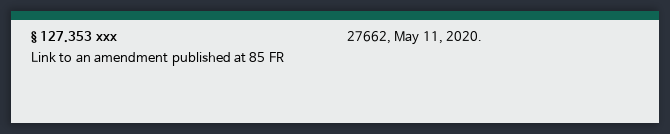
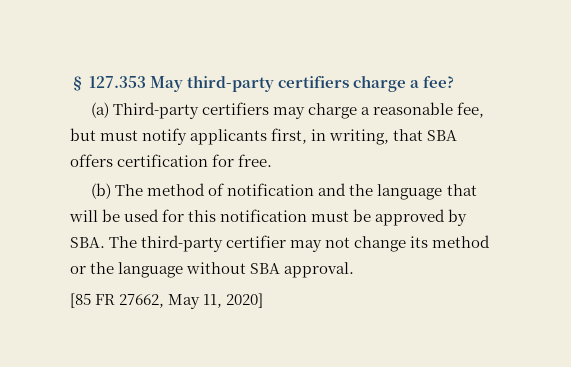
[95,34,117,41] [31,52,266,66] xxx // Link to an amendment published at 85 -> [150,75,455,92] [91,102,485,119] [70,128,458,145] [70,154,273,167] [91,183,477,200] [69,209,468,226] [70,235,491,252] [70,262,355,278] [70,293,91,308] May third-party certifiers charge a fee? // (a) Third-party certifiers may charge a reasonable fee, but must notify applicants first, in writing, that SBA offers certification for free. // (b) The method of notification and the language that will be used for this notification must be approved by SBA. The third-party certifier may not change its method or the language without SBA approval. // [85
[446,31,483,41] 2020. -> [226,293,264,308] 2020]

